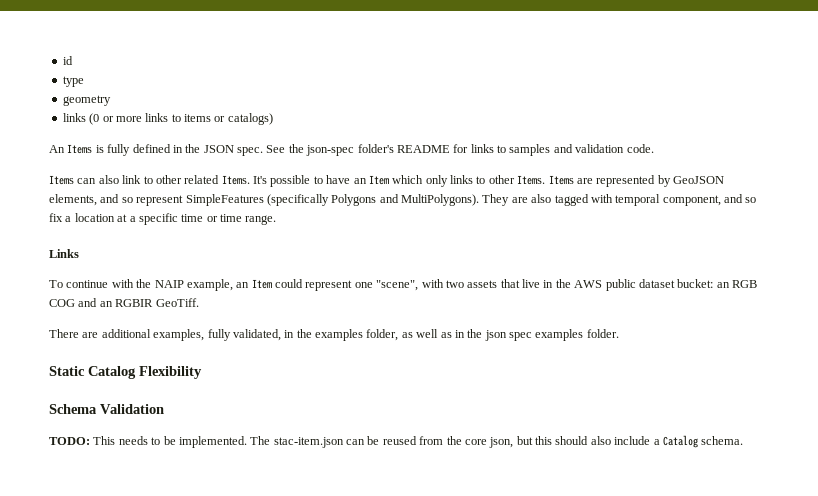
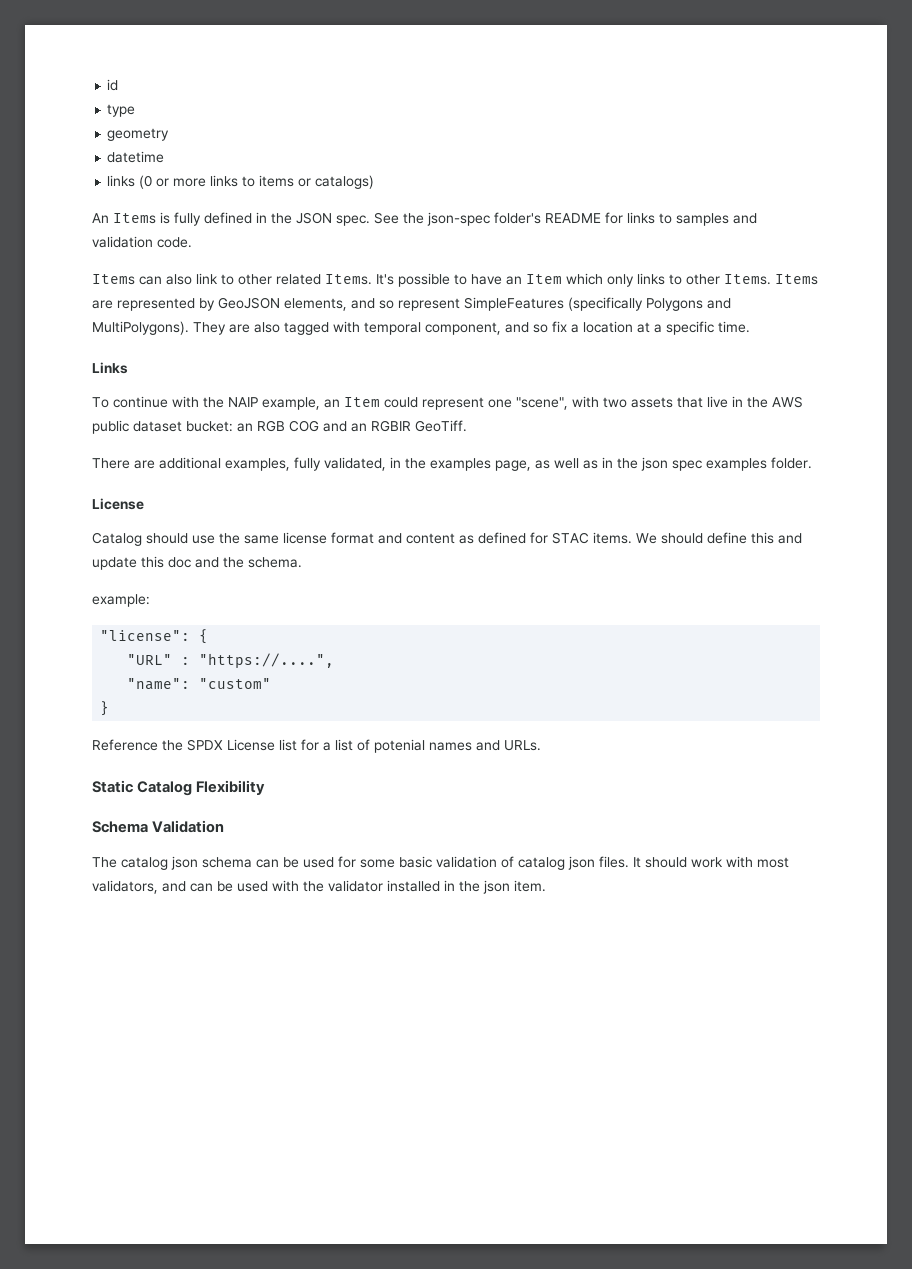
(111, 100) none -> [107,151,165,163] // datetime
[181,214,277,225] time or time range. -> [718,321,750,333] time.
[366,329,399,341] folder, -> [495,460,531,471] page,
(619, 333) none -> [92,498,144,510] [92,532,802,546] [92,556,302,570] [92,594,150,607] [100,629,209,644] [127,653,335,668] [127,678,272,690] [100,701,110,716] [92,739,541,753] // License // Catalog should use the same license format and content as defined for STAC items. We should define this and update this doc and the schema. // example: // "license": { // "URL" : "https://....", // "name": "custom" // } // Reference the SPDX License list for a list of potenial names and URLs.
[49,435,744,448] TODO: This needs to be implemented. The stac-item.json can be reused from the core json, but this should also include a Catalog schema. -> [92,856,789,870] [92,880,546,894] The catalog json schema can be used for some basic validation of catalog json files. It should work with most validators, and can be used with the validator installed in the json item.

